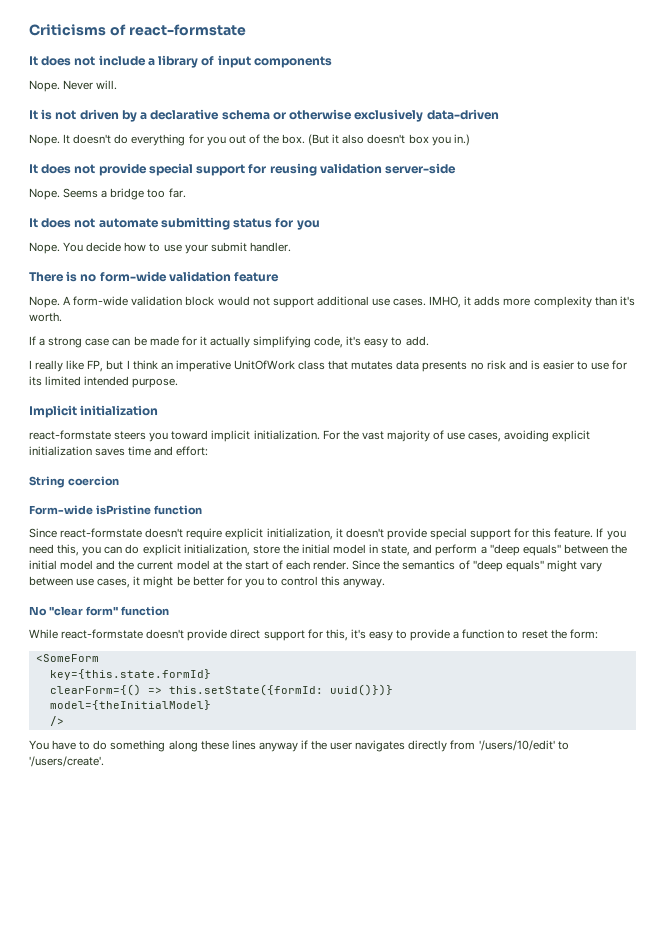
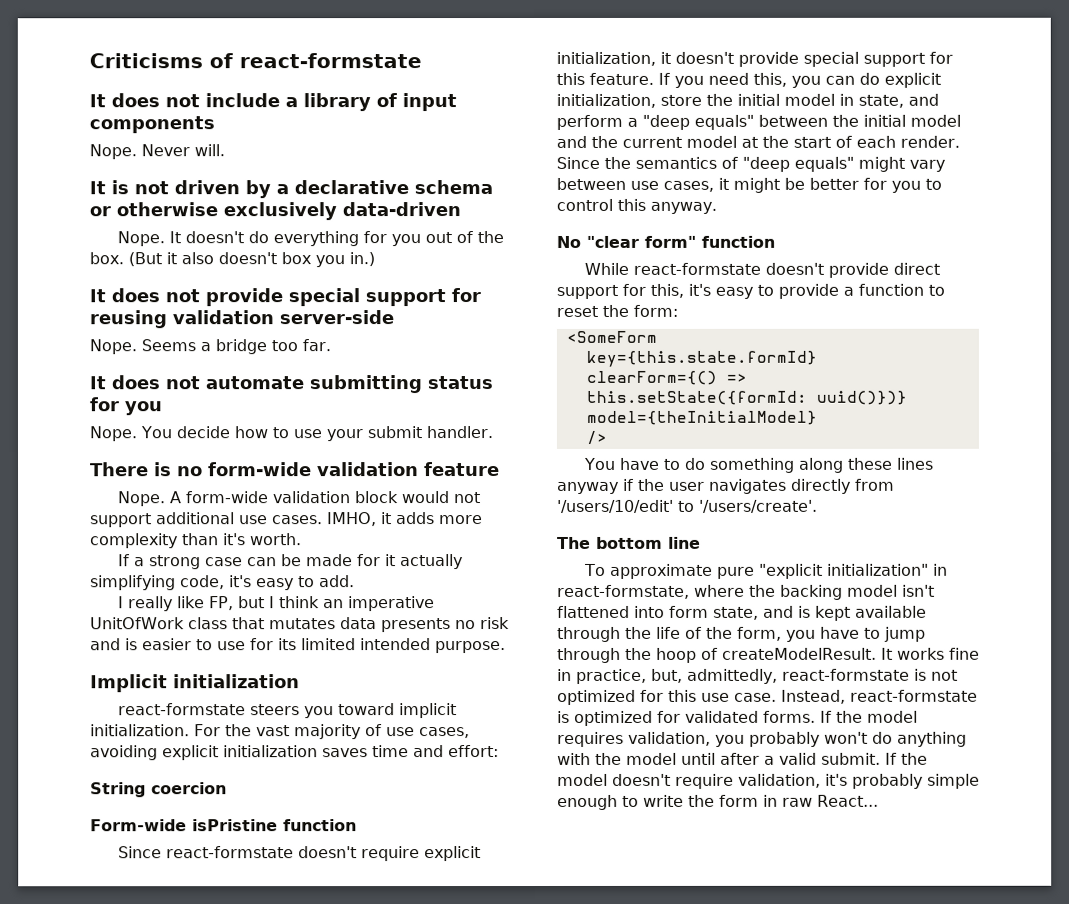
(104, 761) none -> [557,536,701,549] [583,563,948,579] [557,584,935,600] [557,605,927,621] [557,626,926,642] [557,647,980,663] [557,668,958,684] [557,689,978,705] [557,710,918,726] [557,731,967,747] [557,752,928,765] [557,773,980,789] [557,794,879,810] // The bottom line // To approximate pure "explicit initialization" in react-formstate, where the backing model isn't flattened into form state, and is kept available through the life of the form, you have to jump through the hoop of createModelResult. It works fine in practice, but, admittedly, react-formstate is not optimized for this use case. Instead, react-formstate is optimized for validated forms. If the model requires validation, you probably won't do anything with the model until after a valid submit. If the model doesn't require validation, it's probably simple enough to write the form in raw React...

